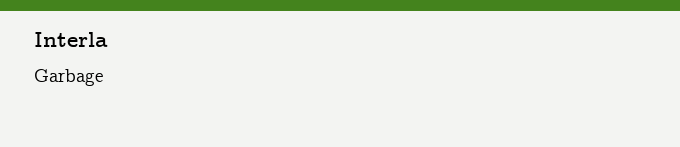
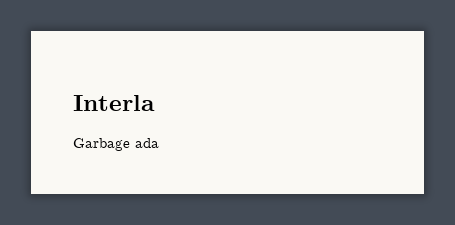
(103, 77) none -> [135,138,159,148] ada

